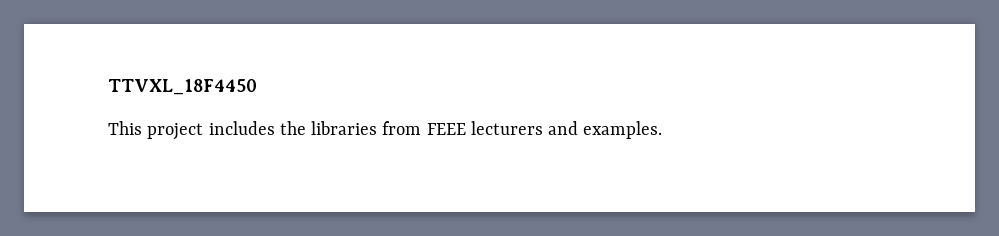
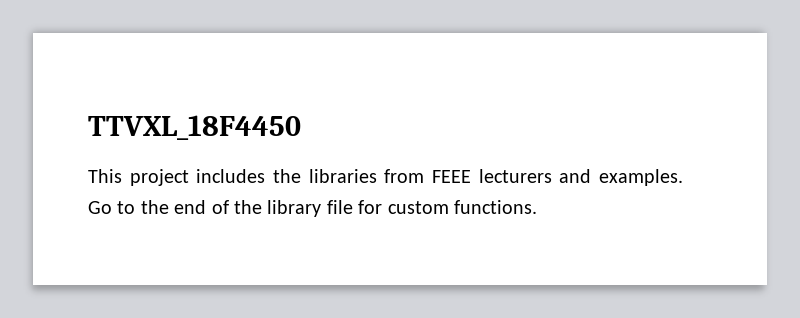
(663, 130) none -> [88,200,537,217] Go to the end of the library file for custom functions.

